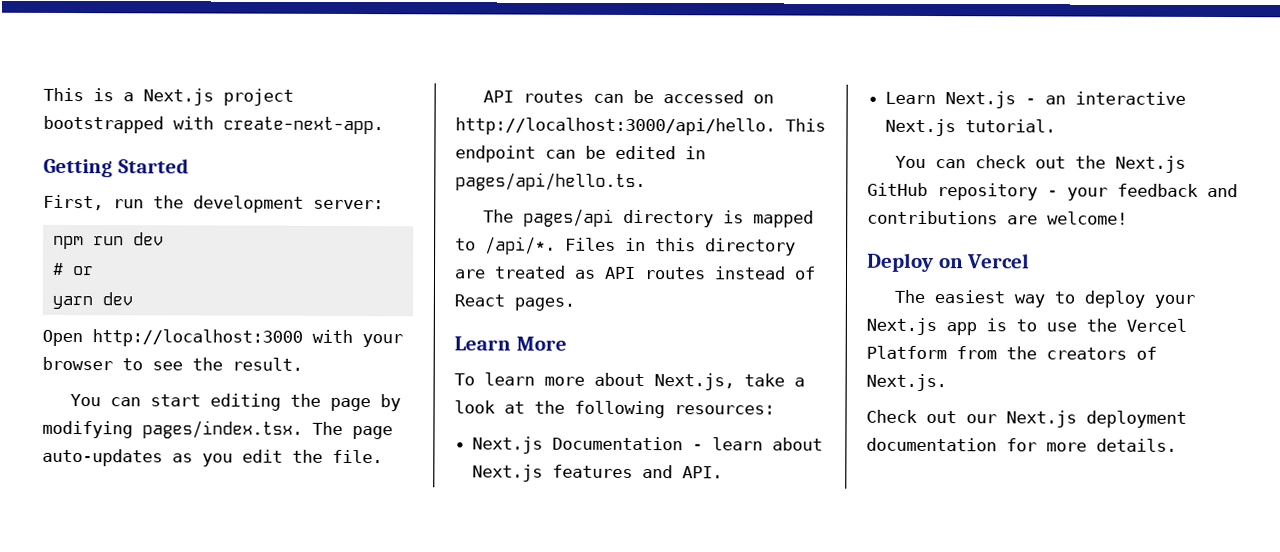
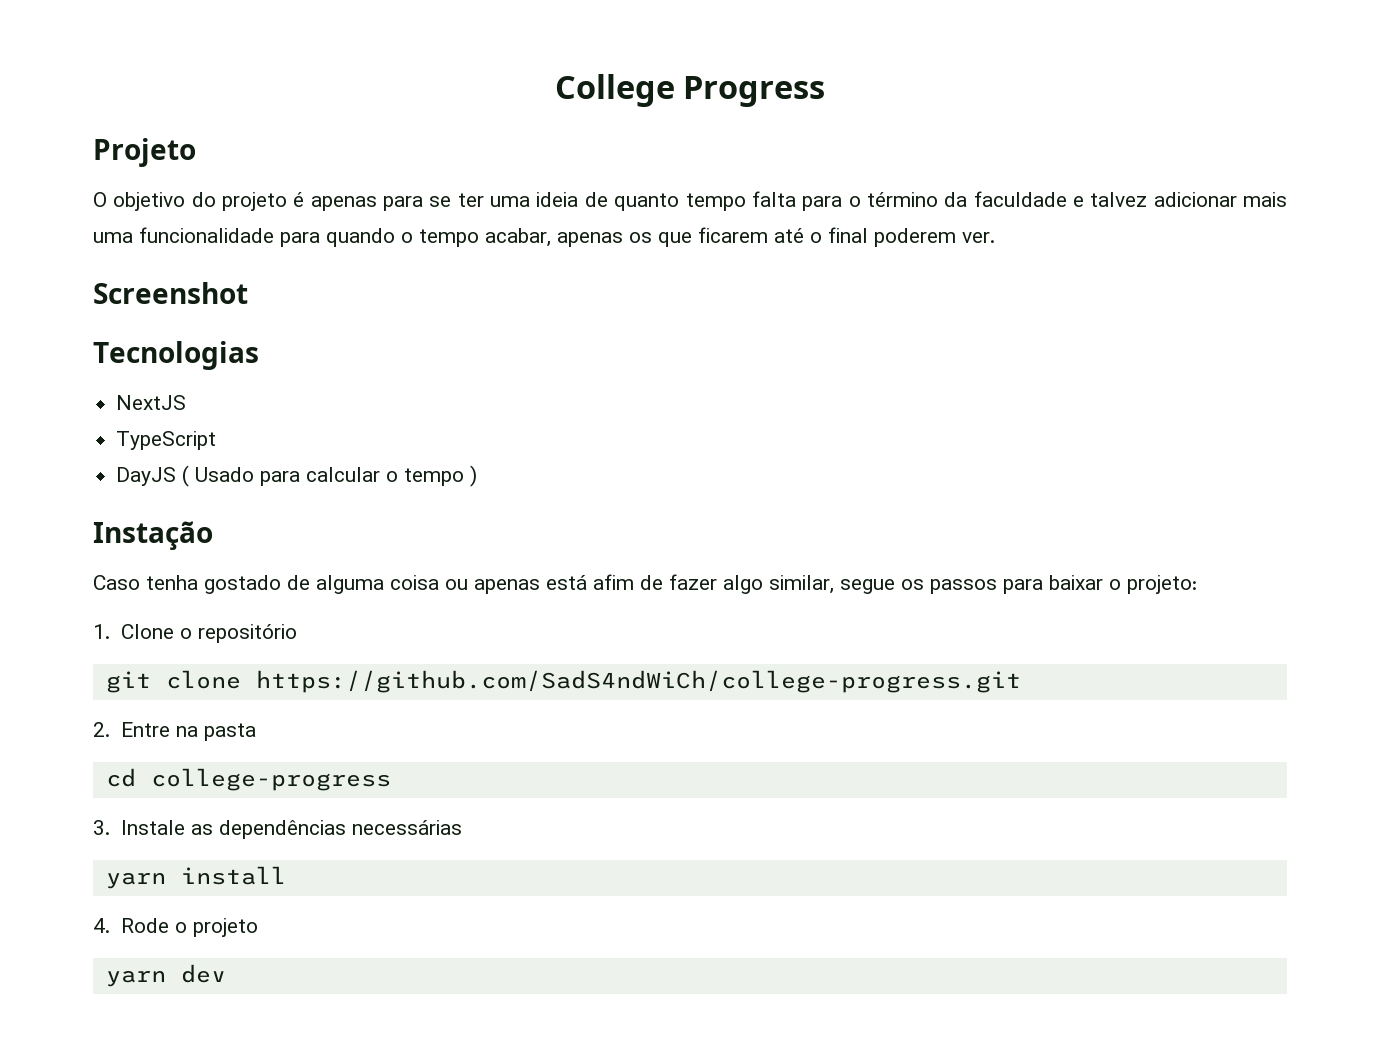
[43,87,294,106] [43,115,384,135] [43,158,189,178] [43,194,384,213] [52,232,164,250] [52,262,94,276] [51,292,133,310] [42,329,403,348] [42,356,303,371] [70,393,402,412] [42,420,393,440] [42,448,383,467] [483,89,775,104] [455,117,826,136] [455,145,706,163] [455,172,646,192] [483,208,815,228] [455,236,796,256] [454,265,816,280] [454,294,575,311] [454,336,567,351] [454,372,805,391] [454,400,775,419] [472,436,824,454] [472,464,724,482] [885,91,1187,109] [885,118,1057,137] [895,155,1187,173] [867,182,1238,201] [867,210,1128,225] [867,252,1031,273] [894,289,1196,308] [866,317,1187,336] [866,345,1157,360] [866,373,947,392] [866,409,1187,428] [866,437,1177,452] This is a Next.js project bootstrapped with create-next-app. // Getting Started // First, run the development server: // npm run dev // # or // yarn dev // Open http://localhost:3000 with your browser to see the result. // You can start editing the page by modifying pages/index.tsx. The page auto-updates as you edit the file. // API routes can be accessed on http://localhost:3000/api/hello. This endpoint can be edited in pages/api/hello.ts. // The pages/api directory is mapped to /api/*. Files in this directory are treated as API routes instead of React pages. // Learn More // To learn more about Next.js, take a look at the following resources: // Next.js Documentation - learn about Next.js features and API. // Learn Next.js - an interactive Next.js tutorial. // You can check out the Next.js GitHub repository - your feedback and contributions are welcome! // Deploy on Vercel // The easiest way to deploy your Next.js app is to use the Vercel Platform from the creators of Next.js. // Check out our Next.js deployment documentation for more details. -> [554,74,826,107] [93,138,196,167] [93,191,1287,211] [93,227,995,247] [93,282,248,304] [93,341,259,370] [116,395,187,410] [116,431,217,450] [116,465,478,487] [93,521,213,550] [93,574,1197,594] [93,624,297,643] [105,670,1021,693] [93,722,256,741] [105,768,391,791] [93,820,462,839] [105,866,286,889] [93,918,258,937] [105,964,226,987] College Progress // Projeto // O objetivo do projeto é apenas para se ter uma ideia de quanto tempo falta para o término da faculdade e talvez adicionar mais uma funcionalidade para quando o tempo acabar, apenas os que ficarem até o final poderem ver. // Screenshot // Tecnologias // NextJS // TypeScript // DayJS ( Usado para calcular o tempo ) // Instação // Caso tenha gostado de alguma coisa ou apenas está afim de fazer algo similar, segue os passos para baixar o projeto: // 1. Clone o repositório // git clone https://github.com/SadS4ndWiCh/college-progress.git // 2. Entre na pasta // cd college-progress // 3. Instale as dependências necessárias // yarn install // 4. Rode o projeto // yarn dev

